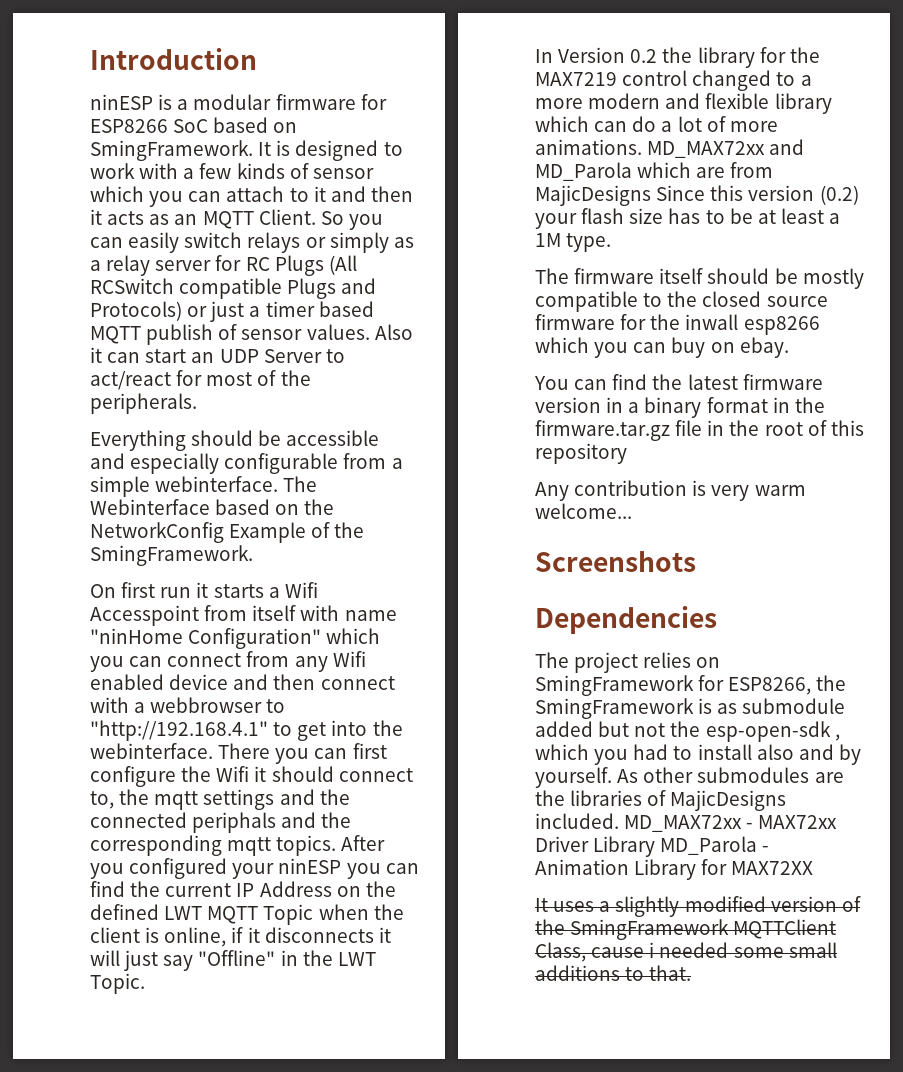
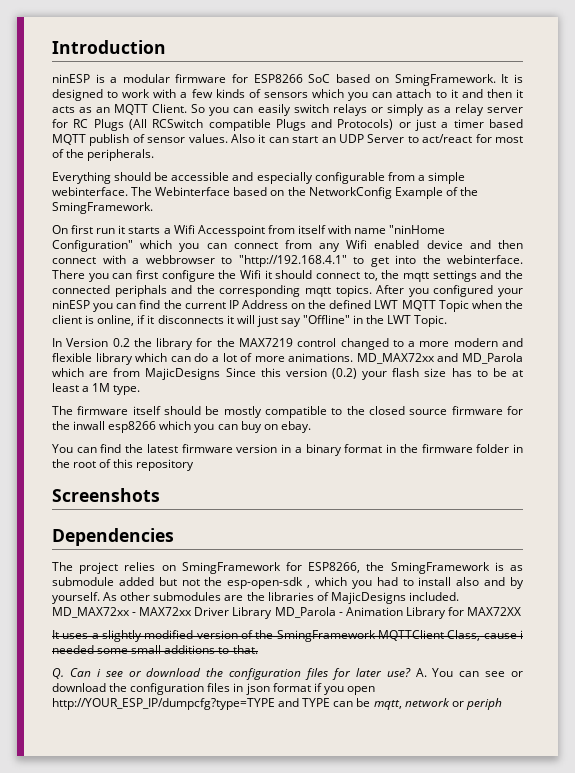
[312,168,374,179] sensor -> [263,92,308,98] sensors
[535,420,703,441] firmware.tar.gz file -> [421,444,510,453] firmware folder
[535,480,806,501] [535,503,632,519] // Any contribution is very warm welcome... -> (195, 465) none
(692, 973) none -> [52,668,523,680] [52,683,375,695] [52,698,502,710] // Q. Can i see or download the configuration files for later use? A. You can see or download the configuration files in json format if you open http://YOUR_ESP_IP/dumpcfg?type=TYPE and TYPE can be mqtt, network or periph

